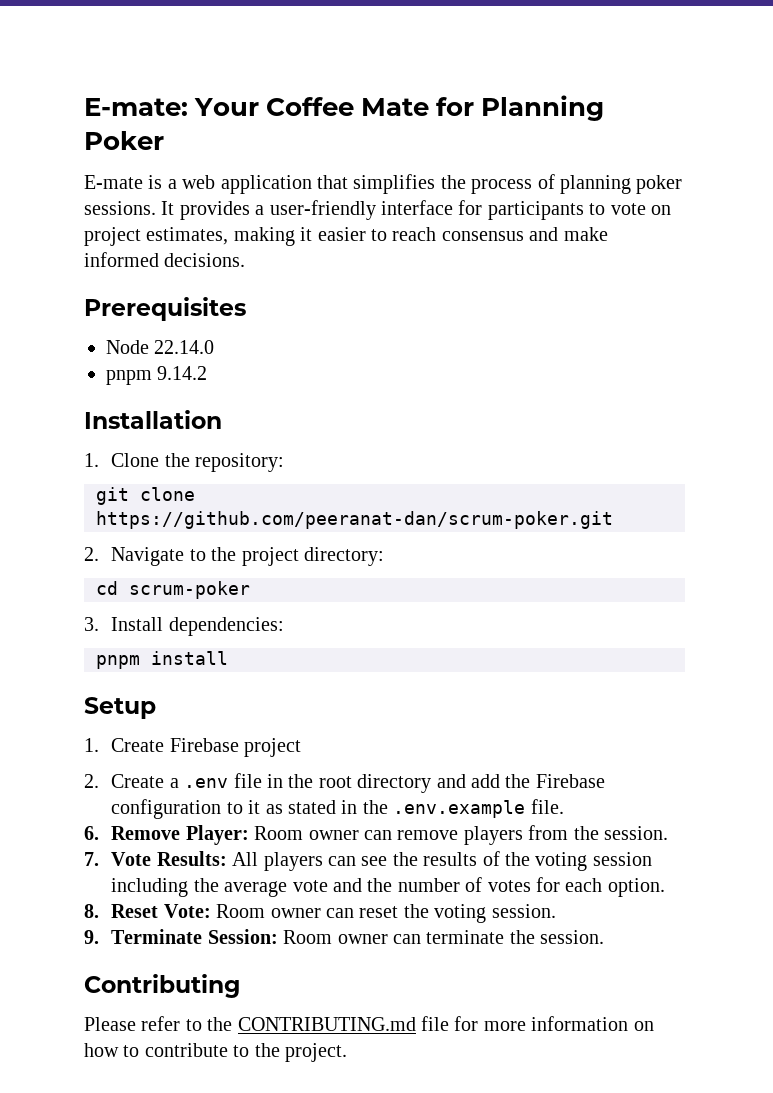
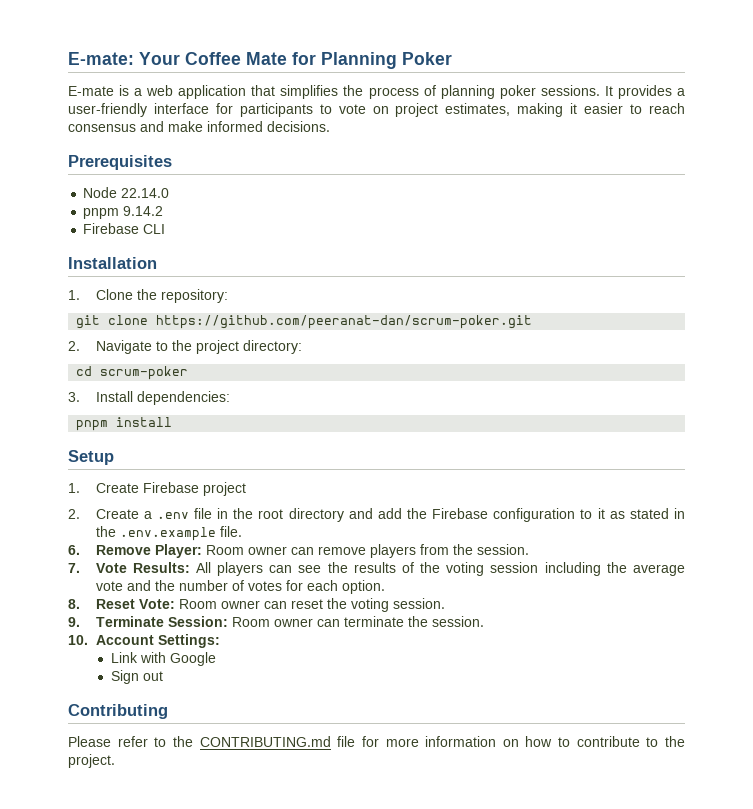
(208, 373) none -> [83,223,166,234] // Firebase CLI
(605, 937) none -> [68,634,220,648] [110,652,216,666] [110,670,163,684] // 10. Account Settings: // Link with Google // Sign out

